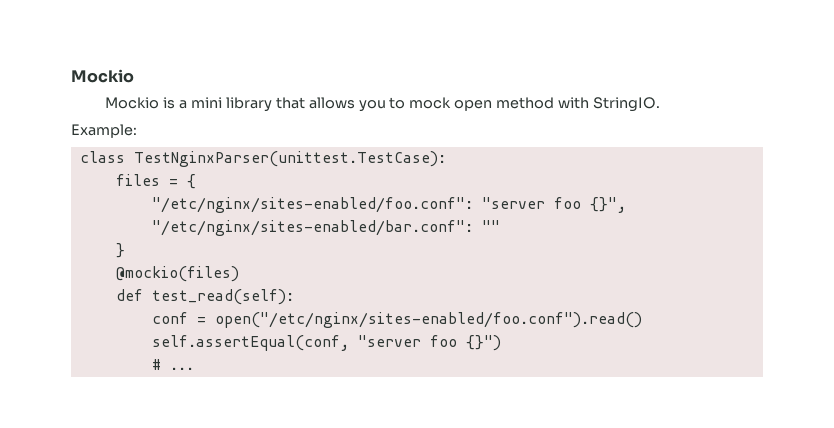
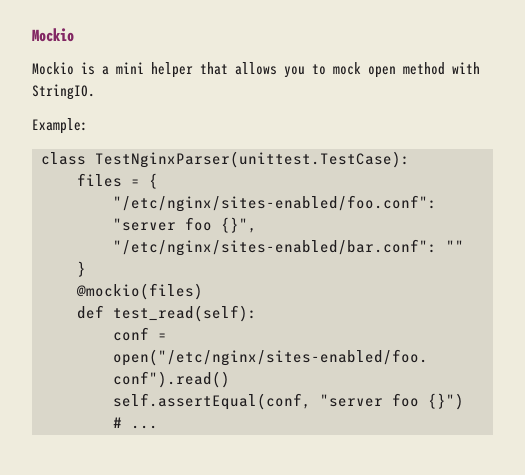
[225,97,272,112] library -> [151,62,193,78] helper

